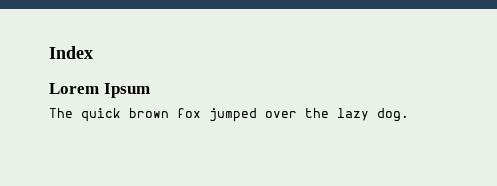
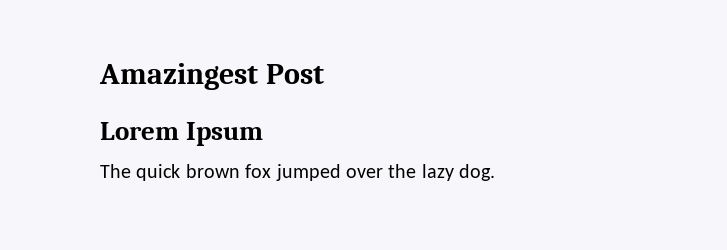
[49,46,93,59] Index -> [99,63,325,90] Amazingest Post

